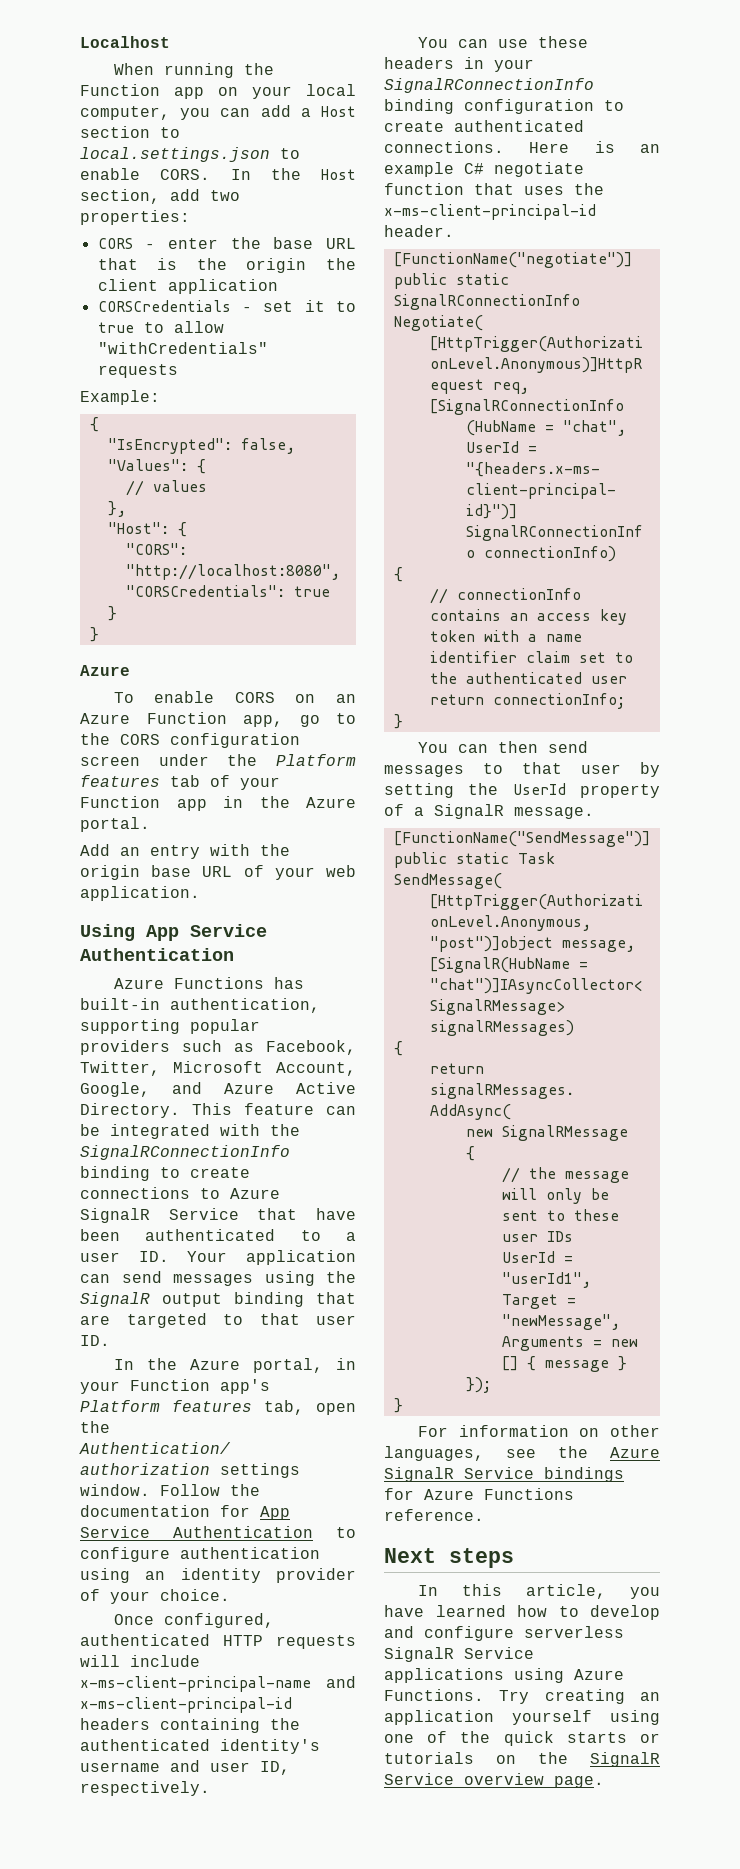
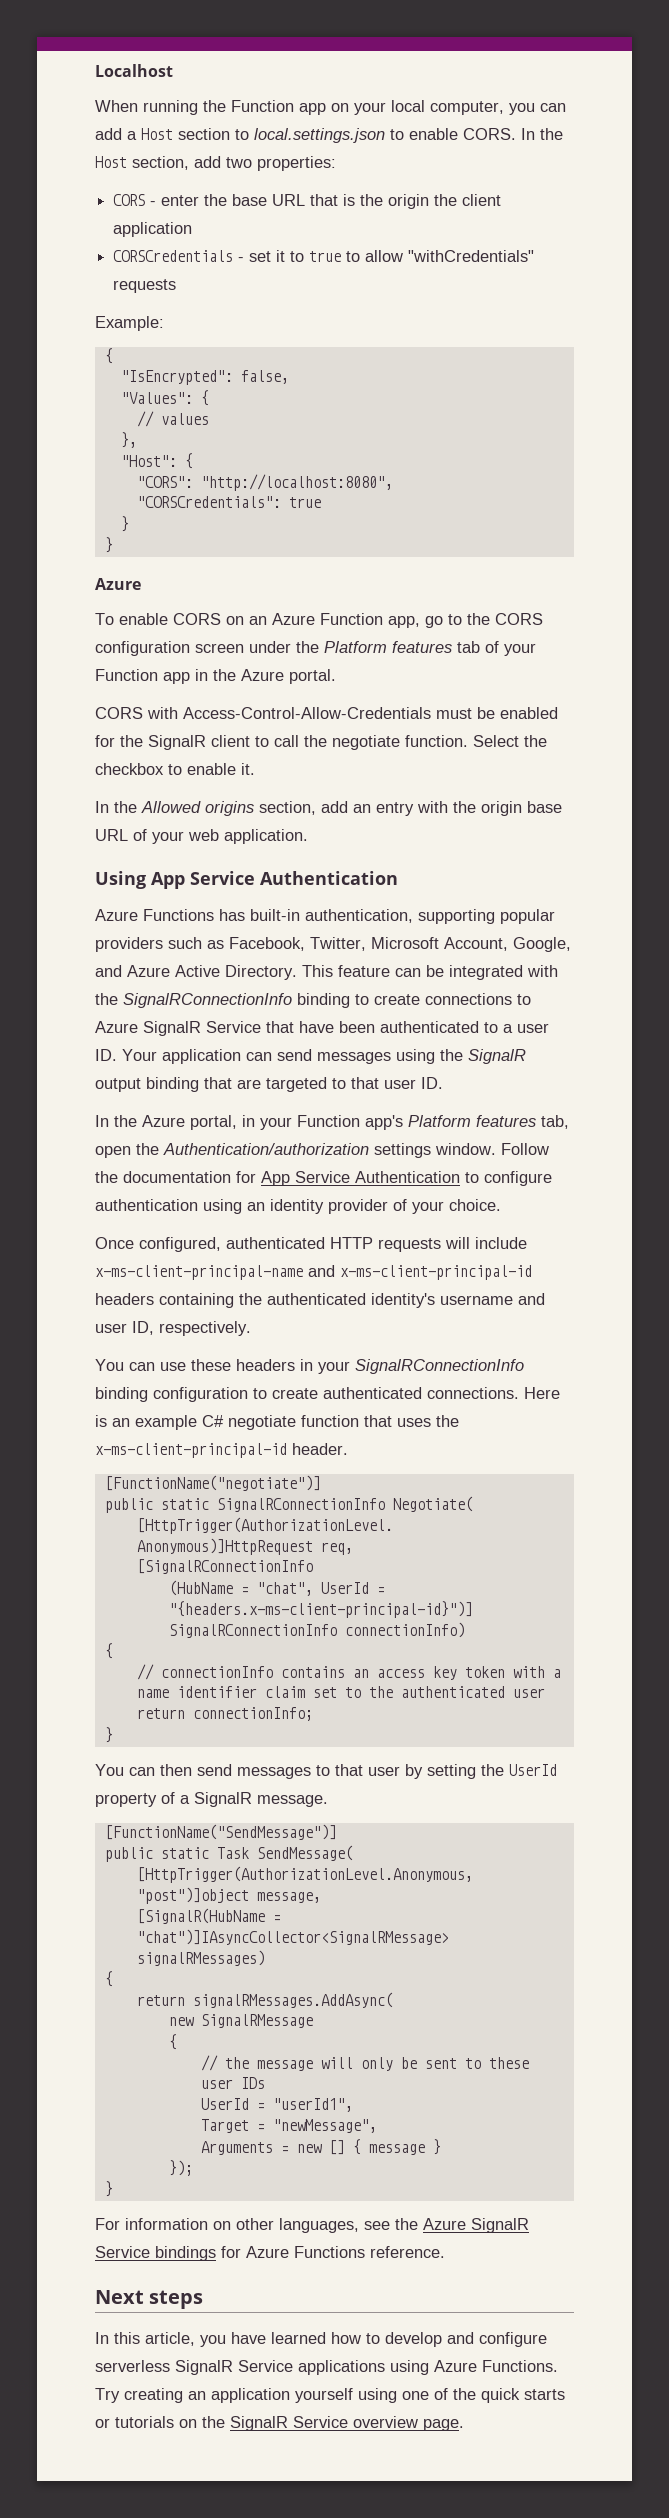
[80,844,110,856] Add -> [95,707,558,719] [95,735,547,750] [95,763,255,775] [95,801,348,816] CORS with Access-Control-Allow-Credentials must be enabled for the SignalR client to call the negotiate function. Select the checkbox to enable it. // In the Allowed origins section, add

